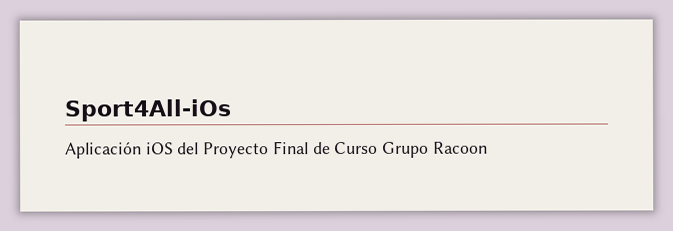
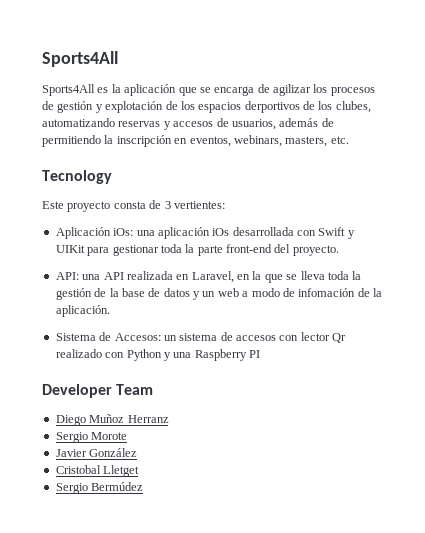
[64,99,232,122] [65,141,488,159] Sport4All-iOs // Aplicación iOS del Proyecto Final de Curso Grupo Racoon -> [42,51,118,67] [42,84,375,96] [42,101,371,113] [42,118,334,130] [42,135,349,147] [42,170,112,184] [42,200,225,212] [55,227,355,239] [55,244,339,256] [55,271,362,283] [55,288,382,300] [55,305,110,317] [55,332,347,343] [55,349,260,361] [42,384,154,398] [55,414,169,426] [55,432,128,443] [55,448,138,457] [55,465,140,477] [55,482,144,494] Sports4All // Sports4All es la aplicación que se encarga de agilizar los procesos de gestión y explotación de los espacios derportivos de los clubes, automatizando reservas y accesos de usuarios, además de permitiendo la inscripción en eventos, webinars, masters, etc. // Tecnology // Este proyecto consta de 3 vertientes: // Aplicación iOs: una aplicación iOs desarrollada con Swift y UIKit para gestionar toda la parte front-end del proyecto. // API: una API realizada en Laravel, en la que se lleva toda la gestión de la base de datos y un web a modo de infomación de la aplicación. // Sistema de Accesos: un sistema de accesos con lector Qr realizado con Python y una Raspberry PI // Developer Team // Diego Muñoz Herranz // Sergio Morote // Javier González // Cristobal Lletget // Sergio Bermúdez

